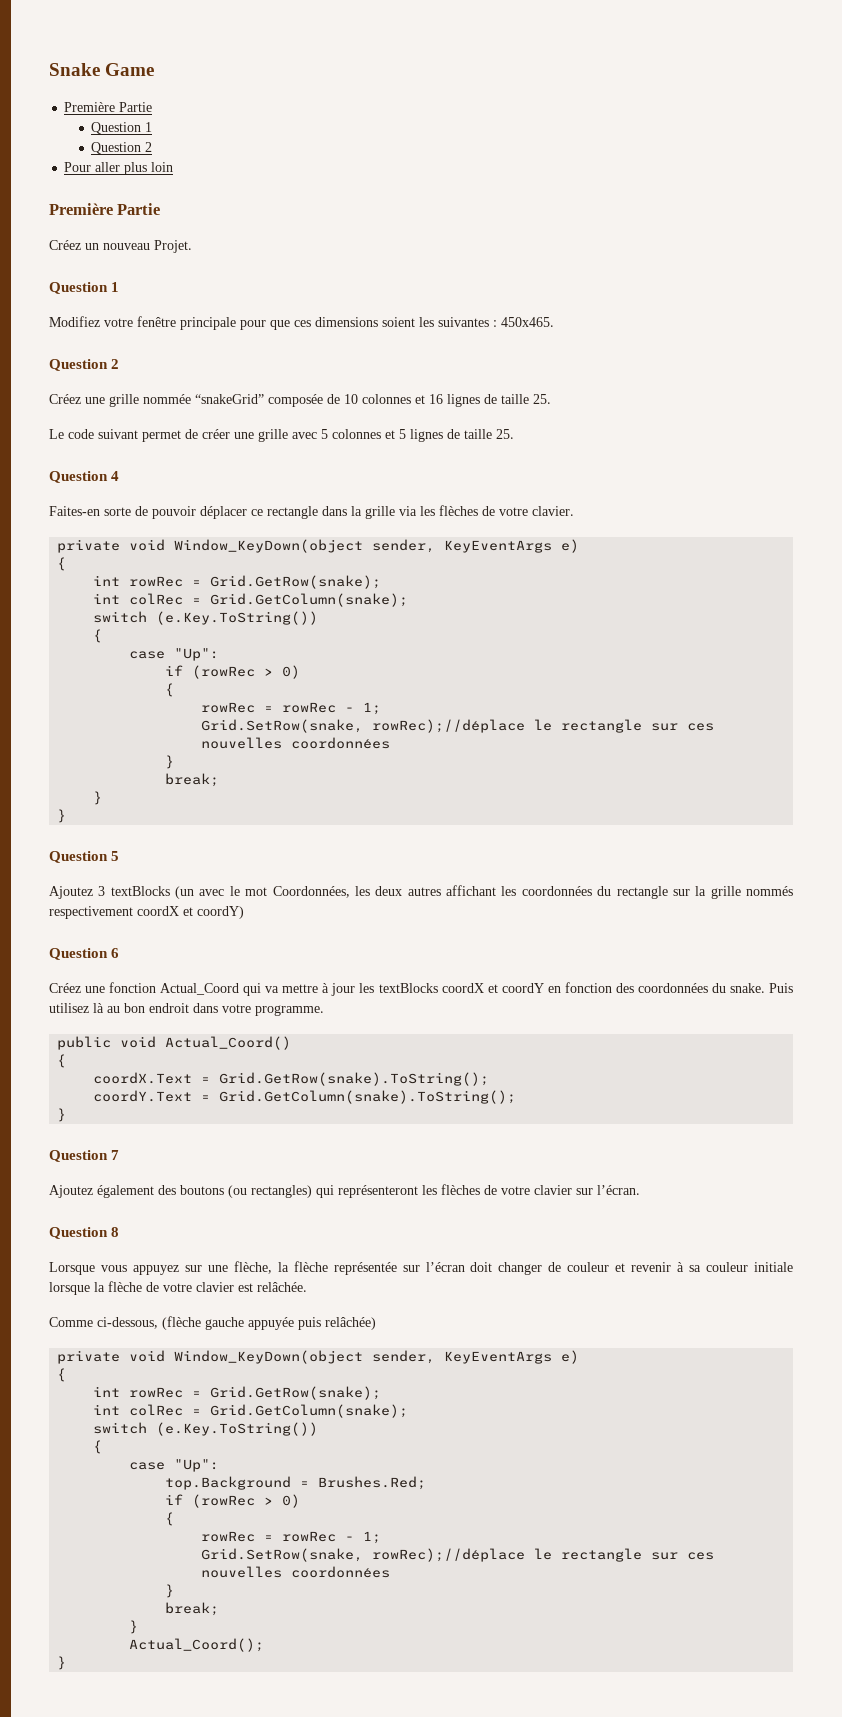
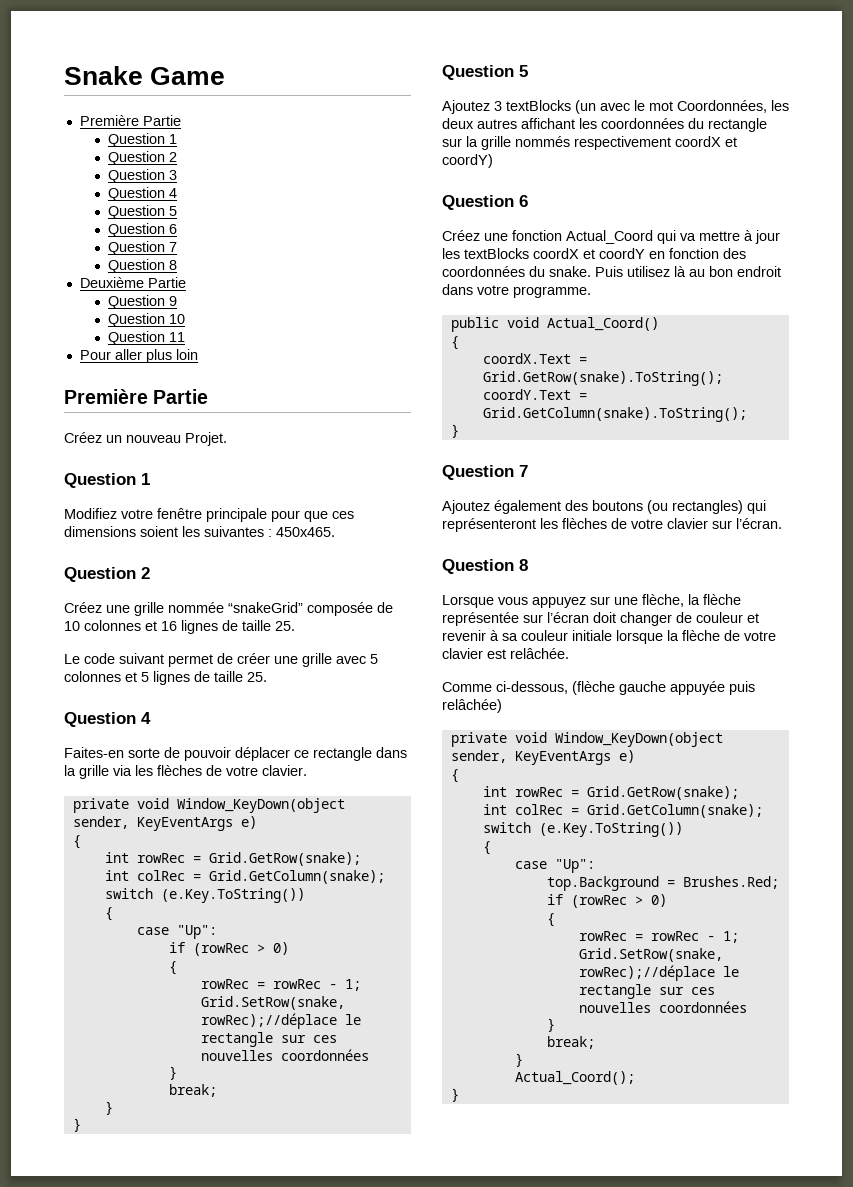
(153, 147) none -> [107,169,177,183] [107,187,177,201] [107,205,177,219] [107,223,177,237] [107,241,177,255] [107,259,177,273] [79,277,186,288] [107,295,177,309] [107,313,185,327] [107,331,185,345] // Question 3 // Question 4 // Question 5 // Question 6 // Question 7 // Question 8 // Deuxième Partie // Question 9 // Question 10 // Question 11

